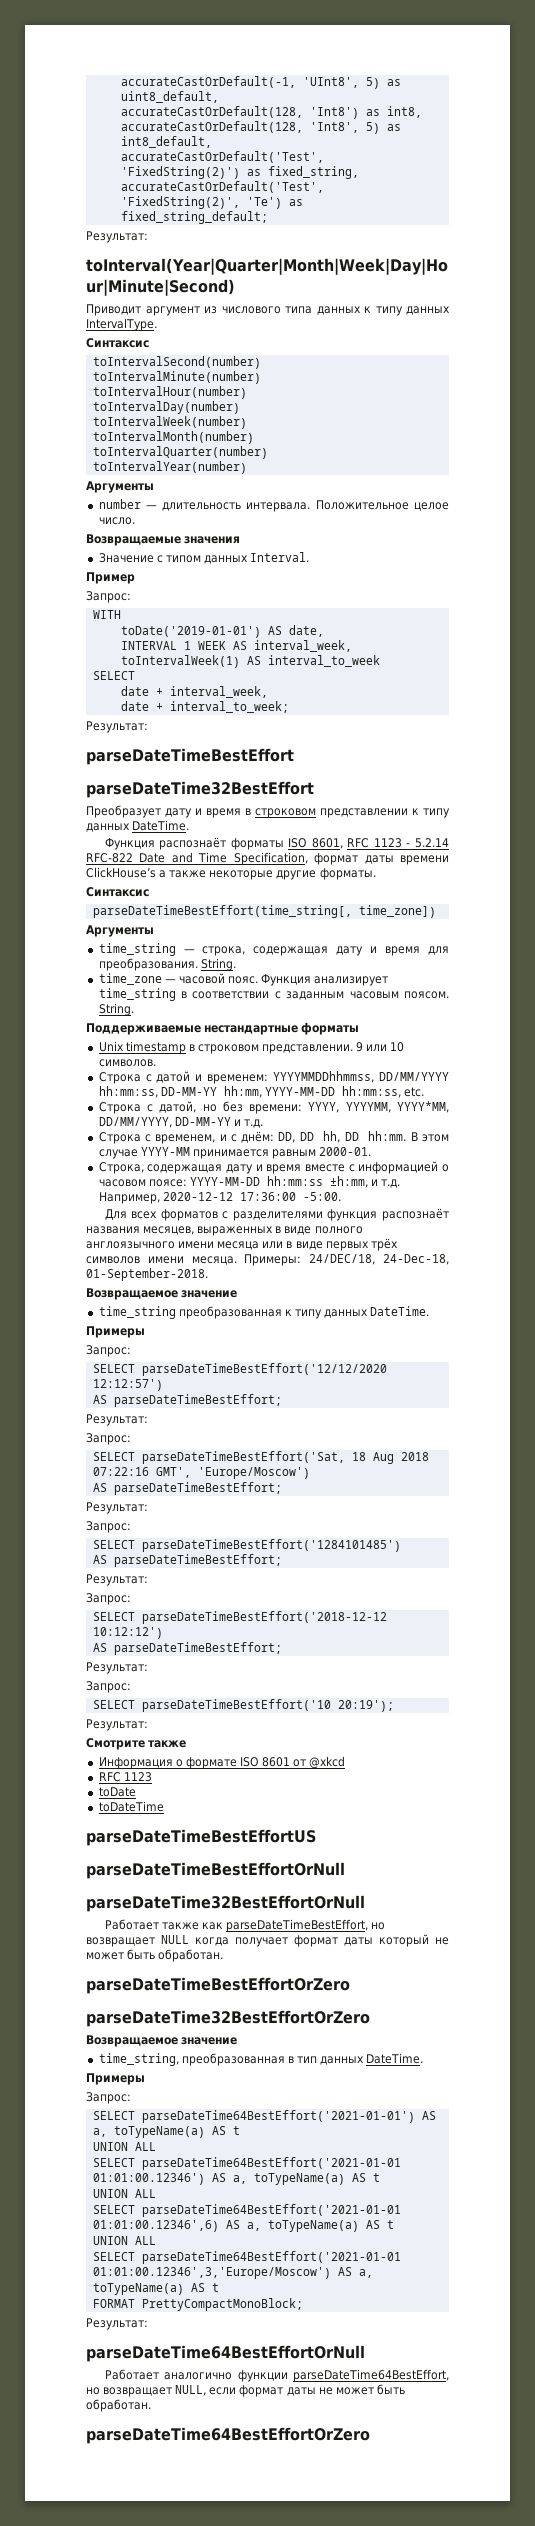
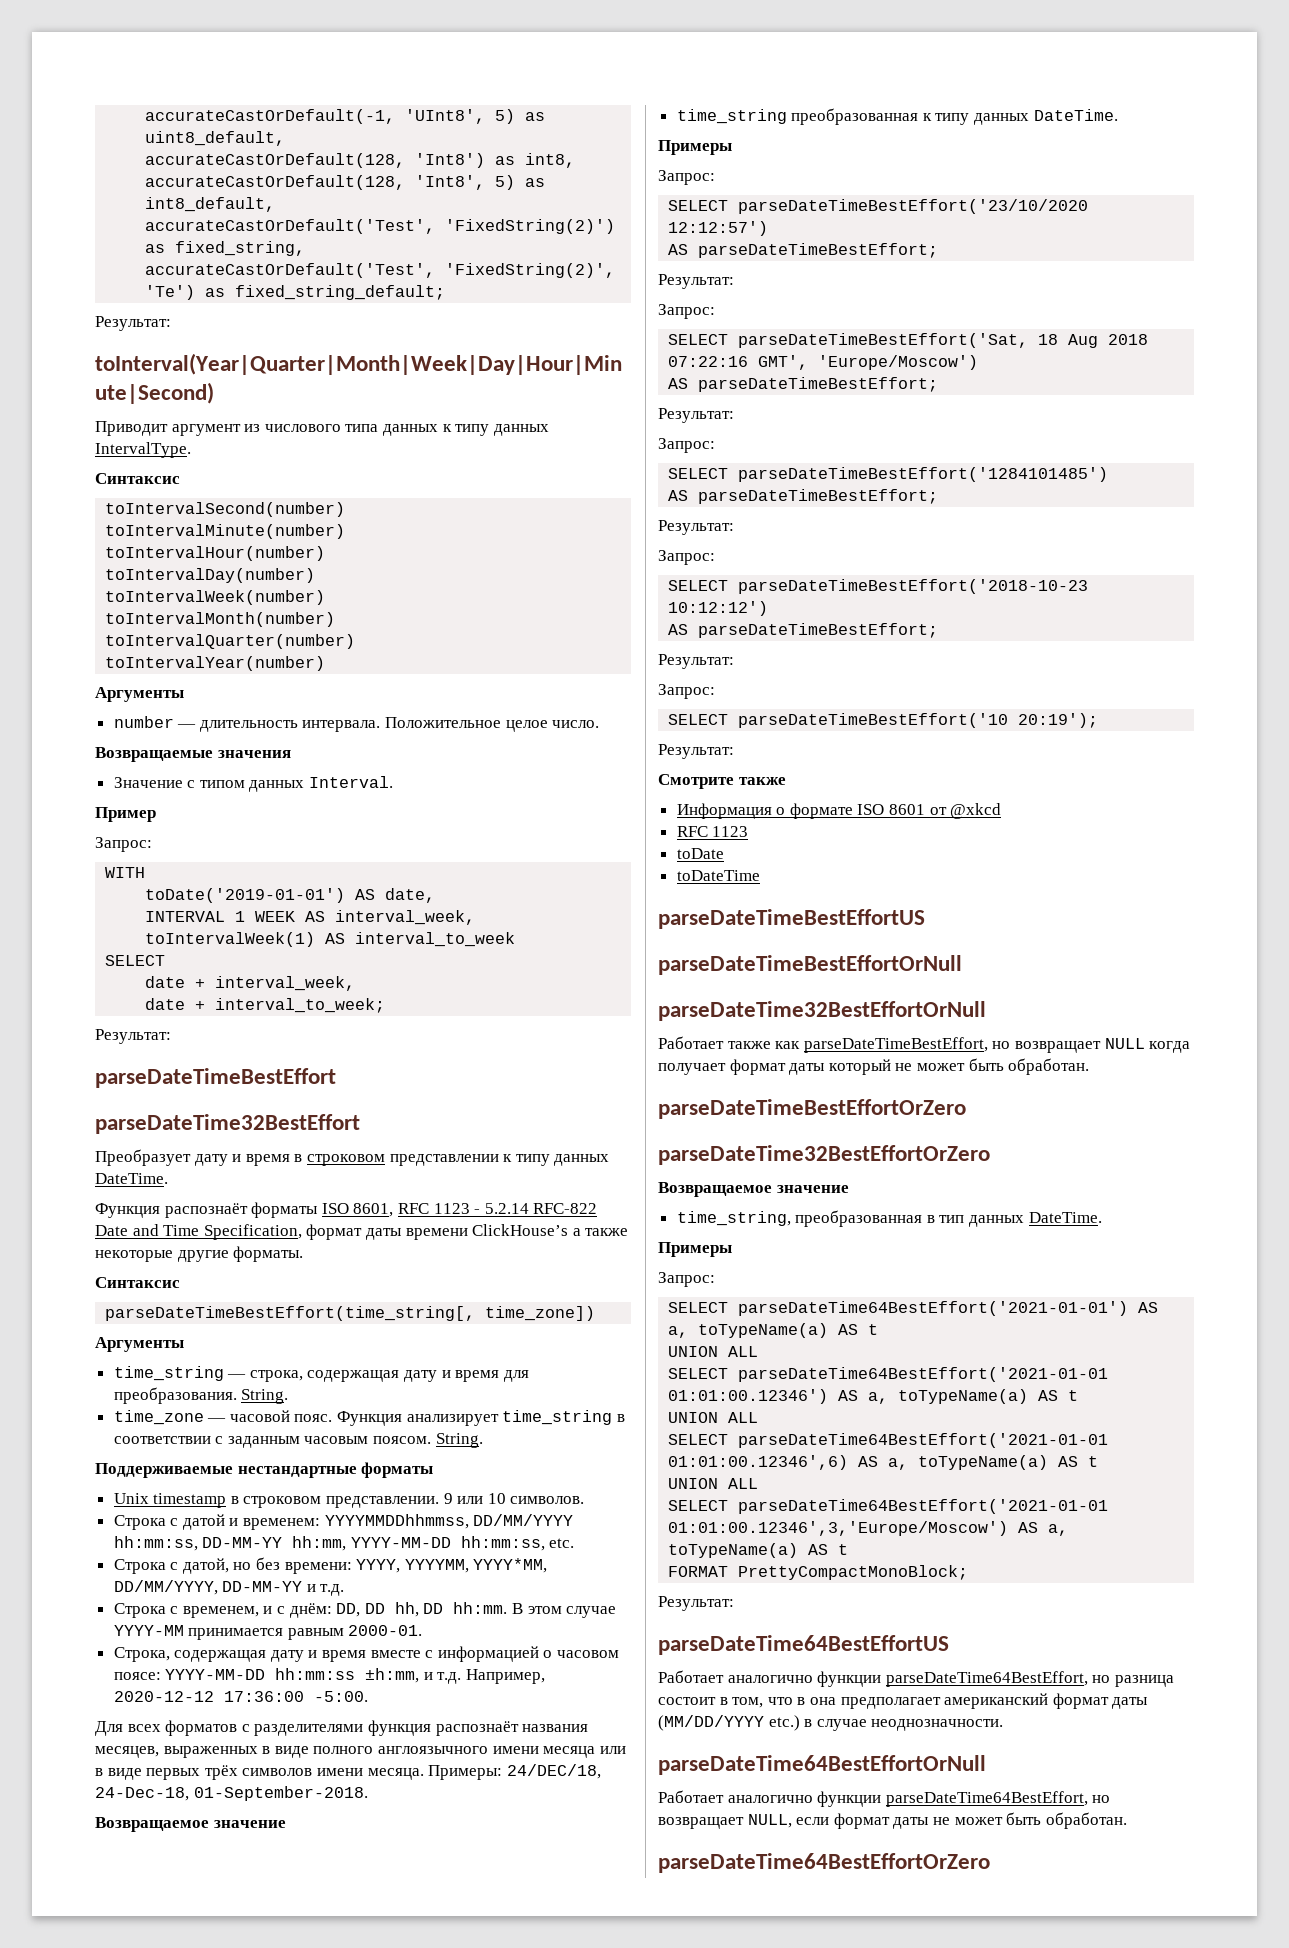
[141,1363,387,1376] parseDateTimeBestEffort('12/12/2020 -> [738,199,1089,214] parseDateTimeBestEffort('23/10/2020
[141,1611,387,1624] parseDateTimeBestEffort('2018-12-12 -> [738,579,1089,594] parseDateTimeBestEffort('2018-10-23
(148, 2324) none -> [658,1635,949,1655] [658,1670,1174,1687] [658,1693,1149,1709] [658,1715,1004,1731] // parseDateTime64BestEffortUS // Работает аналогично функции parseDateTime64BestEffort, но разница состоит в том, что в она предполагает американский формат даты (MM/DD/YYYY etc.) в случае неоднозначности.

